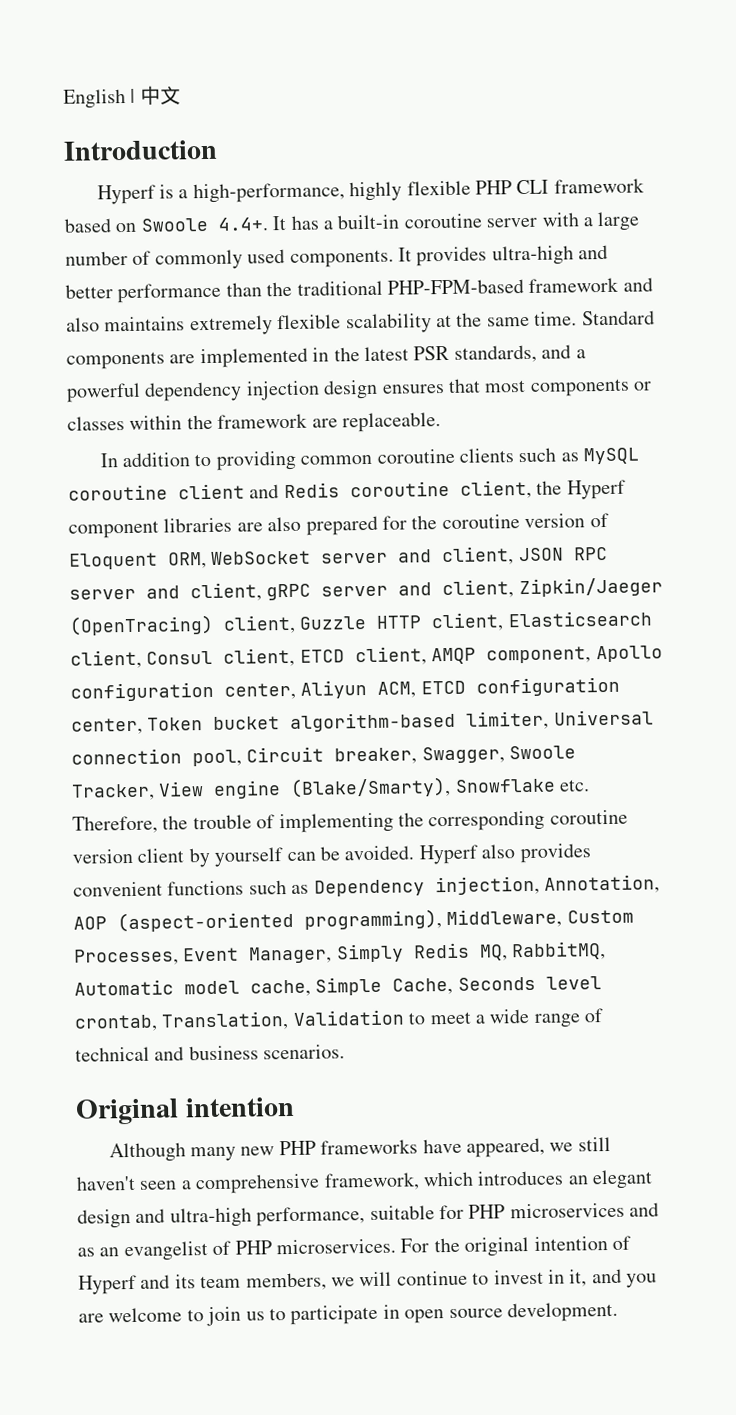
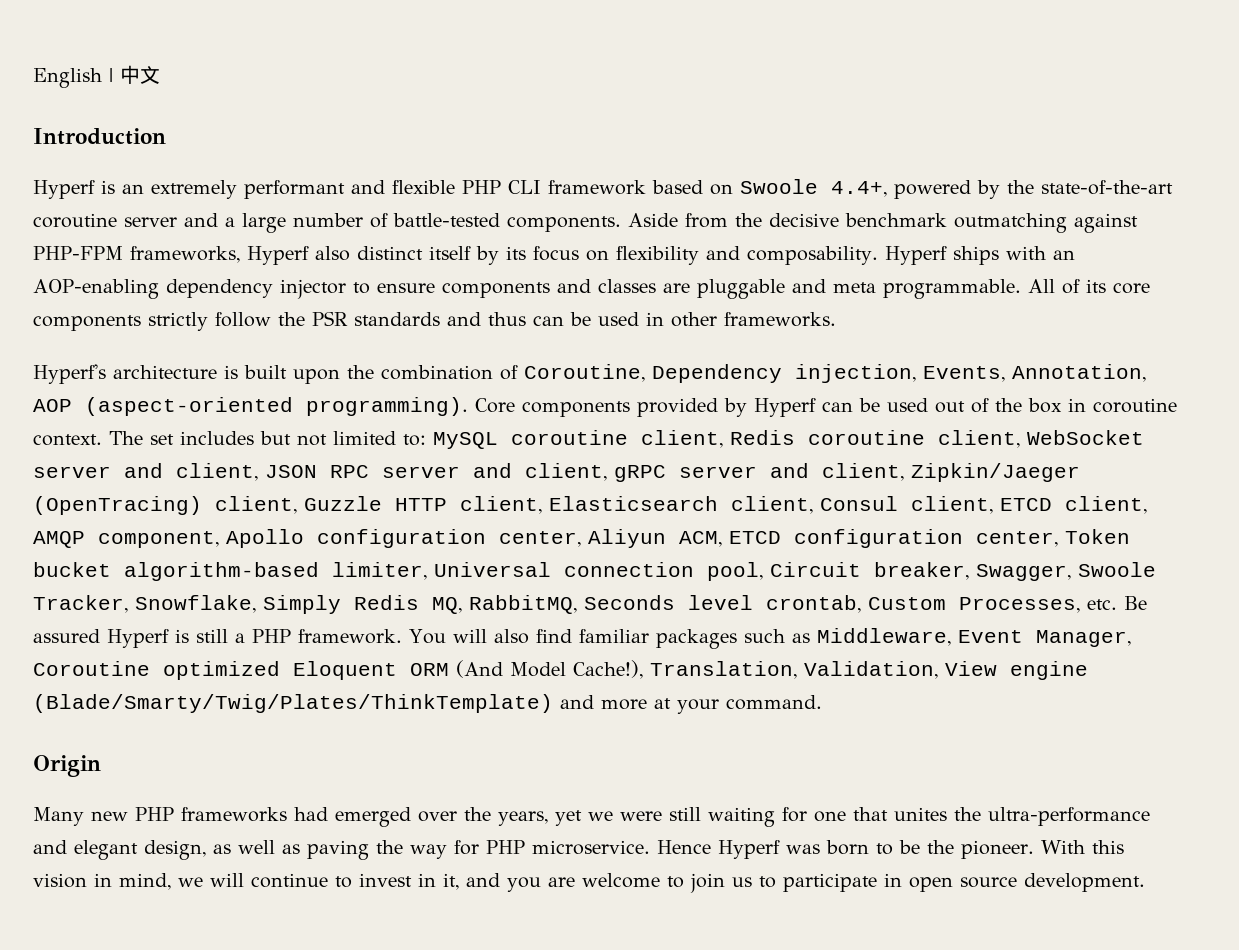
[178,181,403,204] a high-performance, highly -> [122,180,385,199] an extremely performant and
[217,214,400,231] 4.4+. It has a built-in -> [831,180,1173,199] 4.4+, powered by the state-of-the-art
[541,212,579,227] with -> [184,213,218,227] and
[154,244,609,270] [65,277,653,304] [66,310,655,336] [66,344,586,370] [66,378,653,403] [67,412,441,433] [99,447,640,471] [68,479,626,501] [68,512,609,539] [69,552,207,570] commonly used components. It provides ultra-high and better performance than the traditional PHP-FPM-based framework and also maintains extremely flexible scalability at the same time. Standard components are implemented in the latest PSR standards, and a powerful dependency injection design ensures that most components or classes within the framework are replaceable. // In addition to providing common coroutine clients such as MySQL coroutine client and Redis coroutine client, the Hyperf component libraries are also prepared for the coroutine version of Eloquent ORM, -> [393,213,1138,233] [33,246,1075,265] [33,279,1150,299] [33,311,836,331] [33,364,1146,384] [33,397,1177,417] [33,430,1020,449] battle-tested components. Aside from the decisive benchmark outmatching against PHP-FPM frameworks, Hyperf also distinct itself by its focus on flexibility and composability. Hyperf ships with an AOP-enabling dependency injector to ensure components and classes are pluggable and meta programmable. All of its core components strictly follow the PSR standards and thus can be used in other frameworks. // Hyperf's architecture is built upon the combination of Coroutine, Dependency injection, Events, Annotation, AOP (aspect-oriented programming). Core components provided by Hyperf can be used out of the box in coroutine context. The set includes but not limited to: MySQL coroutine client, Redis coroutine client,
[158,776,591,799] [72,809,628,834] [72,843,591,868] [73,874,660,897] [73,908,634,933] [74,941,607,966] [74,976,602,997] [74,1008,604,1032] [75,1044,346,1062] [75,1096,295,1125] [108,1136,611,1163] [76,1169,654,1195] [77,1202,660,1229] [77,1235,631,1262] [78,1272,327,1295] View engine (Blake/Smarty), Snowflake etc. Therefore, the trouble of implementing the corresponding coroutine version client by yourself can be avoided. Hyperf also provides convenient functions such as Dependency injection, Annotation, AOP (aspect-oriented programming), Middleware, Custom Processes, Event Manager, Simply Redis MQ, RabbitMQ, Automatic model cache, Simple Cache, Seconds level crontab, Translation, Validation to meet a wide range of technical and business scenarios. // Original intention // Although many new PHP frameworks have appeared, we still haven't seen a comprehensive framework, which introduces an elegant design and ultra-high performance, suitable for PHP microservices and as an evangelist of PHP microservices. For the original intention of Hyperf and its team members, -> [135,595,1147,614] [33,628,1131,649] [33,660,1088,680] [33,694,822,714] [33,755,101,777] [33,807,1150,827] [33,840,1124,860] [33,873,171,890] Snowflake, Simply Redis MQ, RabbitMQ, Seconds level crontab, Custom Processes, etc. Be assured Hyperf is still a PHP framework. You will also find familiar packages such as Middleware, Event Manager, Coroutine optimized Eloquent ORM (And Model Cache!), Translation, Validation, View engine (Blade/Smarty/Twig/Plates/ThinkTemplate) and more at your command. // Origin // Many new PHP frameworks had emerged over the years, yet we were still waiting for one that unites the ultra-performance and elegant design, as well as paving the way for PHP microservice. Hence Hyperf was born to be the pioneer. With this vision in mind,

